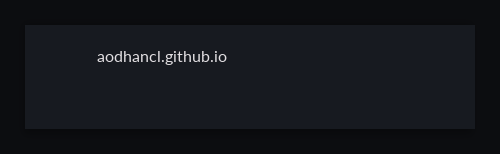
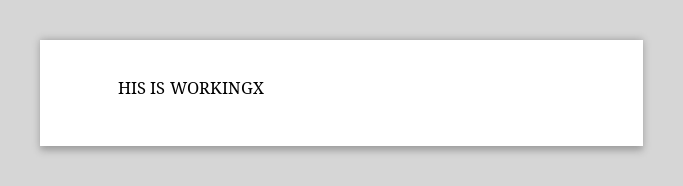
[97,51,227,65] aodhancl.github.io -> [118,82,264,94] HIS IS WORKINGX

